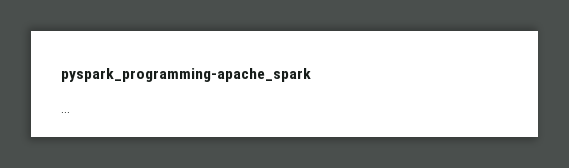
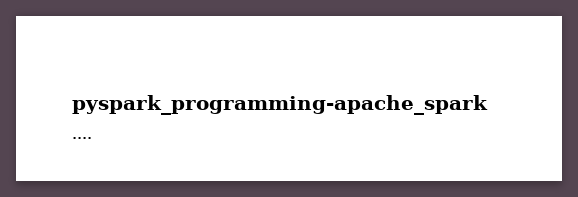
[61,112,70,113] ... -> [72,137,92,139] ....

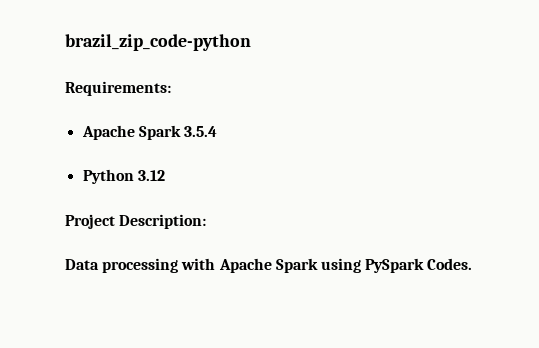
[72,95,488,115] [72,137,92,139] pyspark_programming-apache_spark // .... -> [65,34,251,51] [65,81,171,96] [81,125,217,140] [82,169,165,184] [65,214,207,229] [65,258,473,273] brazil_zip_code-python // Requirements: // Apache Spark 3.5.4 // Python 3.12 // Project Description: // Data processing with Apache Spark using PySpark Codes.

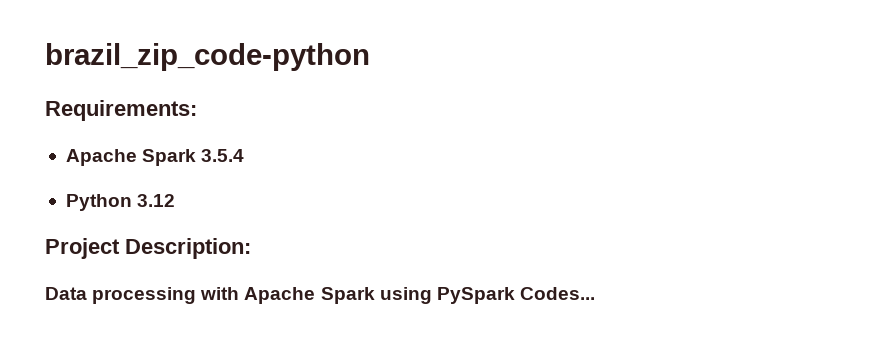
[427,258,473,270] Codes. -> [519,287,595,300] Codes...

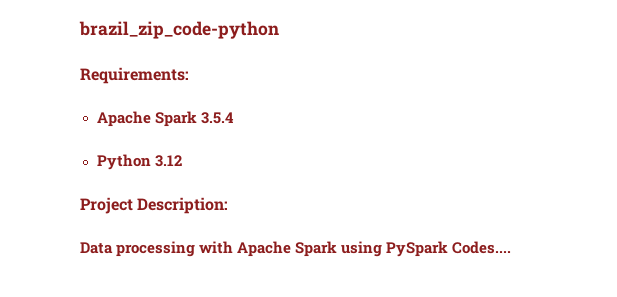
[519,287,595,300] Codes... -> [452,241,512,254] Codes....

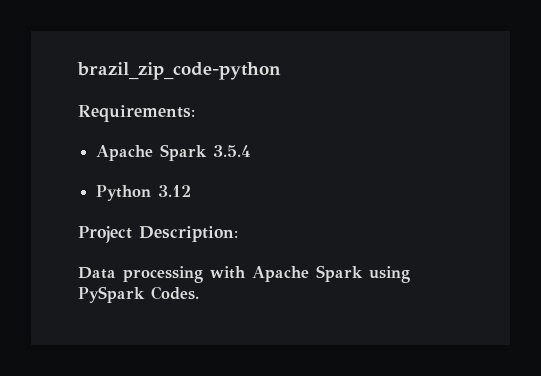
[452,241,512,254] Codes.... -> [151,286,199,300] Codes.

